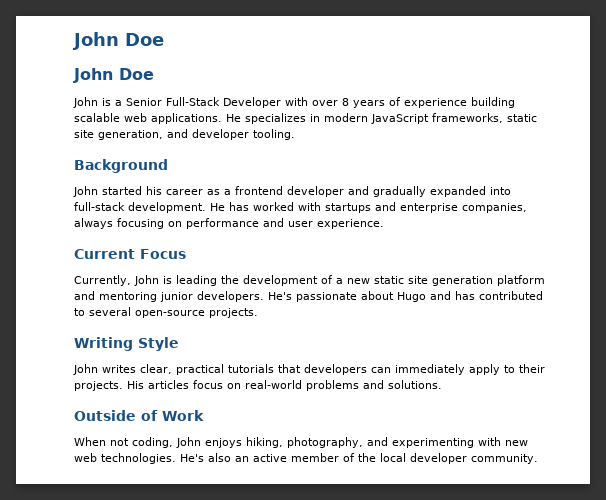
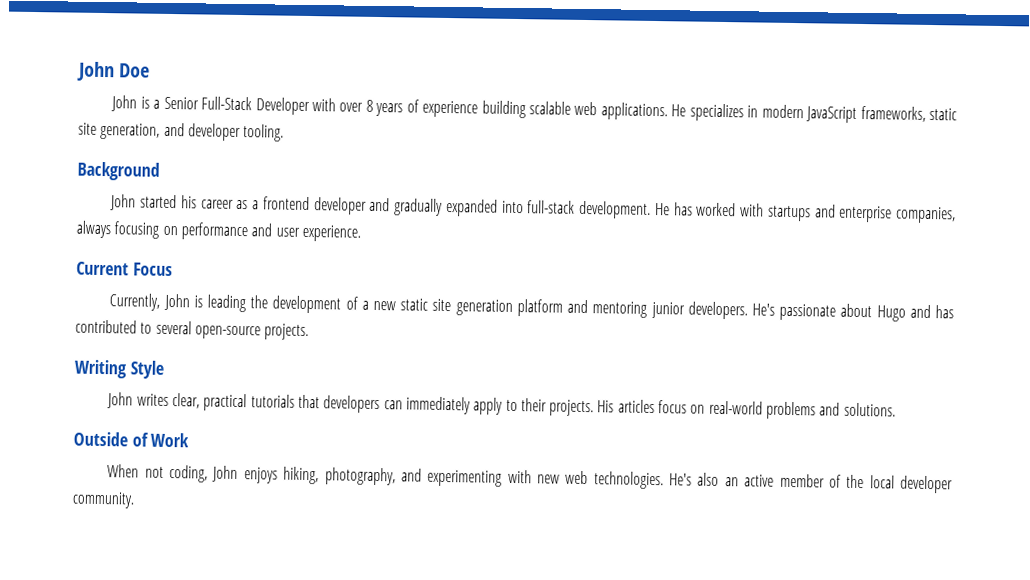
[72,32,164,50] [73,68,154,83] John Doe // John Doe -> [76,61,151,82] John Doe

